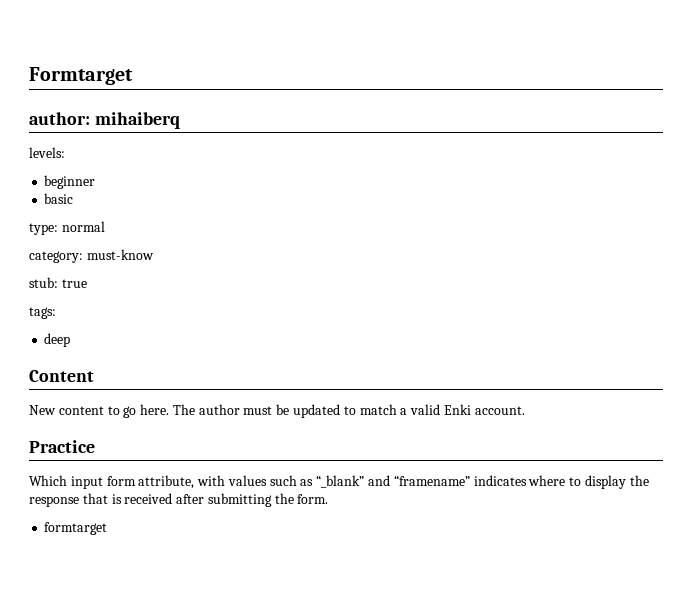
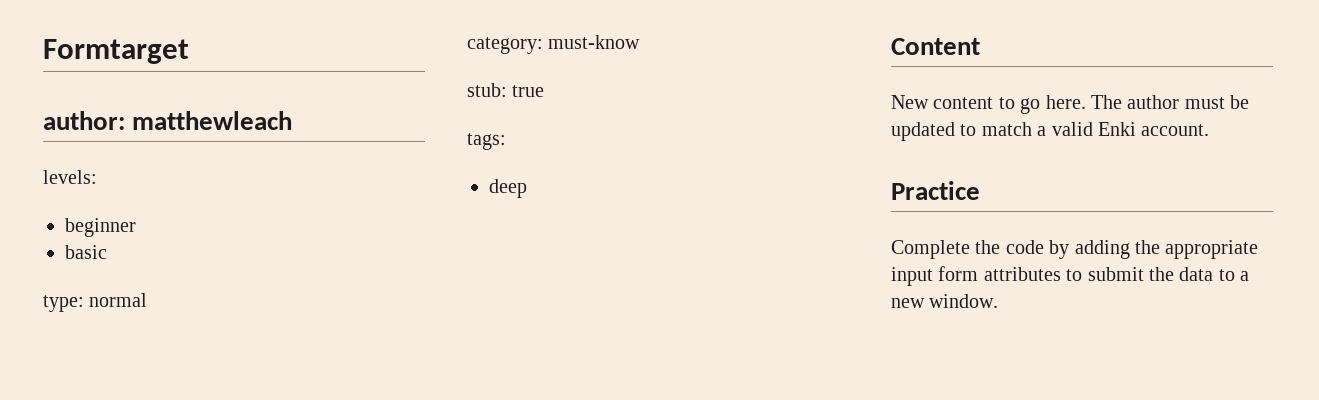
[94,112,180,129] mihaiberq -> [132,111,293,130] matthewleach
[29,475,649,489] [29,493,329,507] [44,522,108,535] Which input form attribute, with values such as “_blank” and “framename” indicates where to display the response that is received after submitting the form. // formtarget -> [891,240,1259,259] [891,266,1250,286] [891,294,999,308] Complete the code by adding the appropriate input form attributes to submit the data to a new window.

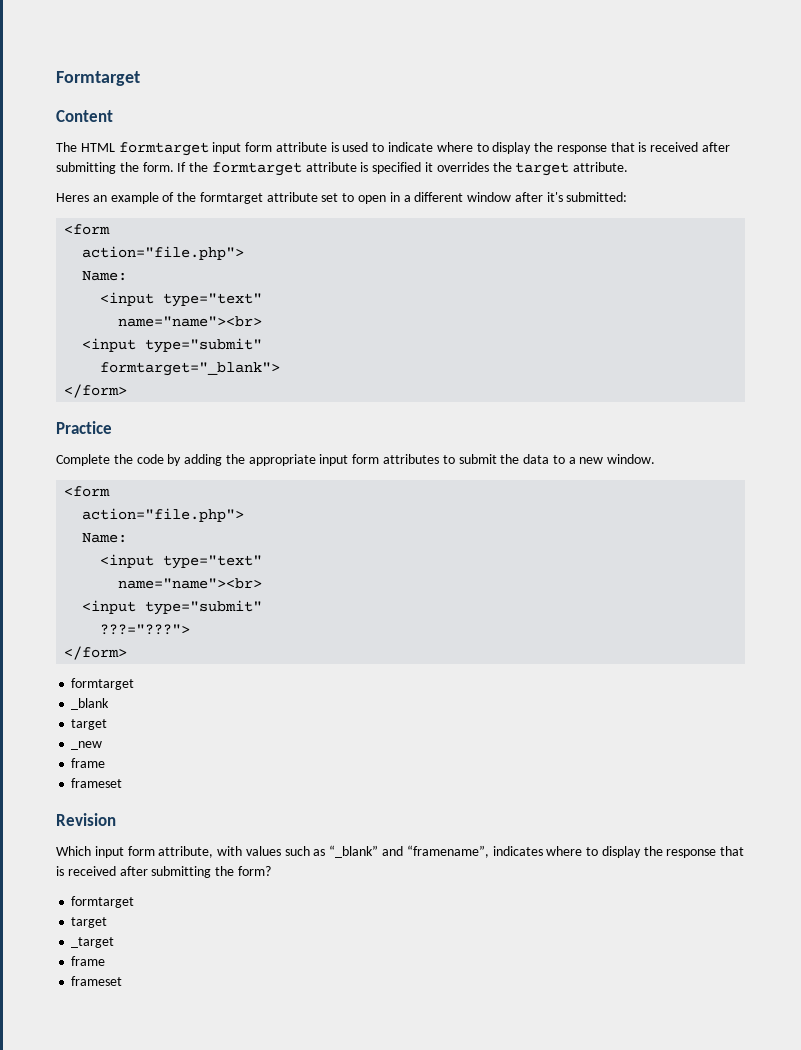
[43,111,293,130] [43,170,97,184] [65,218,136,237] [65,245,107,259] [43,293,148,312] [467,35,641,54] [467,83,545,97] [467,133,506,150] [489,179,527,198] [891,38,980,55] [891,95,1250,114] [891,122,1210,141] author: matthewleach // levels: // beginner // basic // type: normal // category: must-know // stub: true // tags: // deep // Content // New content to go here. The author must be updated to match a valid Enki account. -> [56,110,113,122] [56,142,731,156] [56,162,629,176] [56,192,628,204] [64,224,111,235] [82,246,245,260] [82,271,128,281] [100,292,263,307] [118,316,263,327] [82,338,263,353] [100,362,281,376] [64,384,128,398] Content // The HTML formtarget input form attribute is used to indicate where to display the response that is received after submitting the form. If the formtarget attribute is specified it overrides the target attribute. // Heres an example of the formtarget attribute set to open in a different window after it's submitted: // <form // action="file.php"> // Name: // <input type="text" // name="name"><br> // <input type="submit" // formtarget="_blank"> // </form>
(999, 301) none -> [64,486,111,497] [82,508,245,522] [82,533,128,543] [100,554,263,569] [118,578,263,589] [82,600,263,615] [100,624,191,635] [64,646,128,660] [71,678,135,690] [71,698,110,710] [71,719,108,730] [71,741,103,750] [71,758,106,768] [71,778,123,788] [56,813,116,826] [56,845,745,858] [56,866,271,878] [71,896,135,908] [71,917,108,928] [71,937,115,948] [71,956,106,966] [71,976,123,986] // <form // action="file.php"> // Name: // <input type="text" // name="name"><br> // <input type="submit" // ???="???"> // </form> // formtarget // _blank // target // _new // frame // frameset // Revision // Which input form attribute, with values such as “_blank” and “framename”, indicates where to display the response that is received after submitting the form? // formtarget // target // _target // frame // frameset

